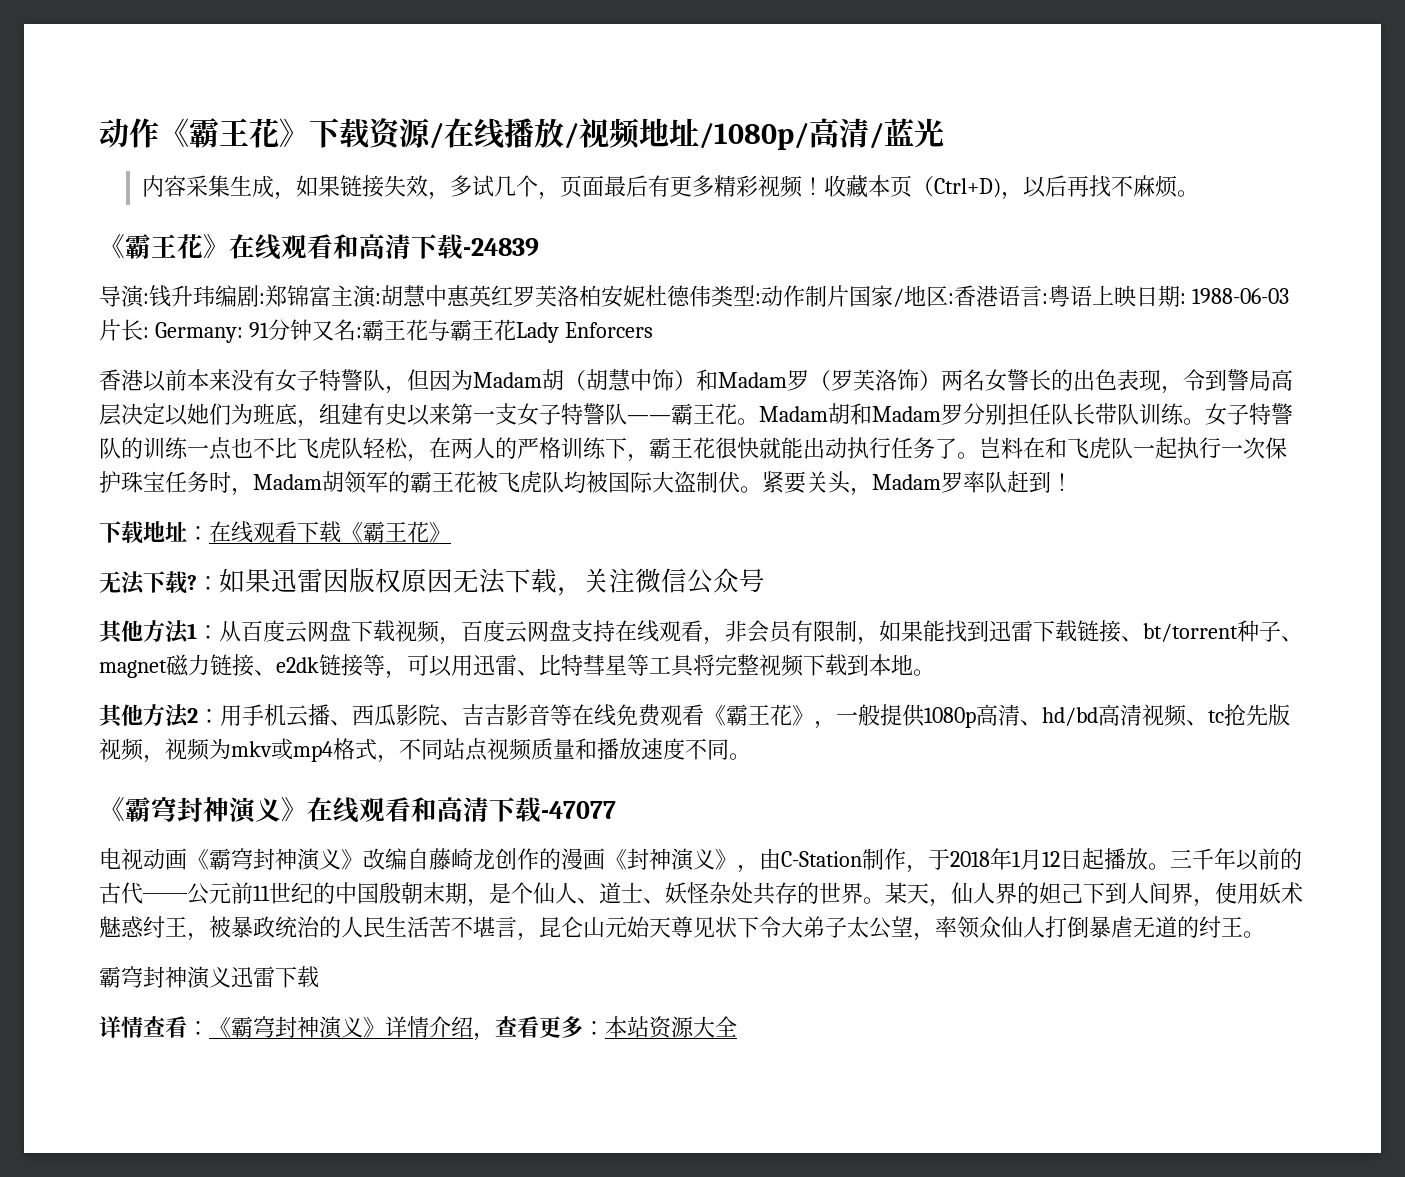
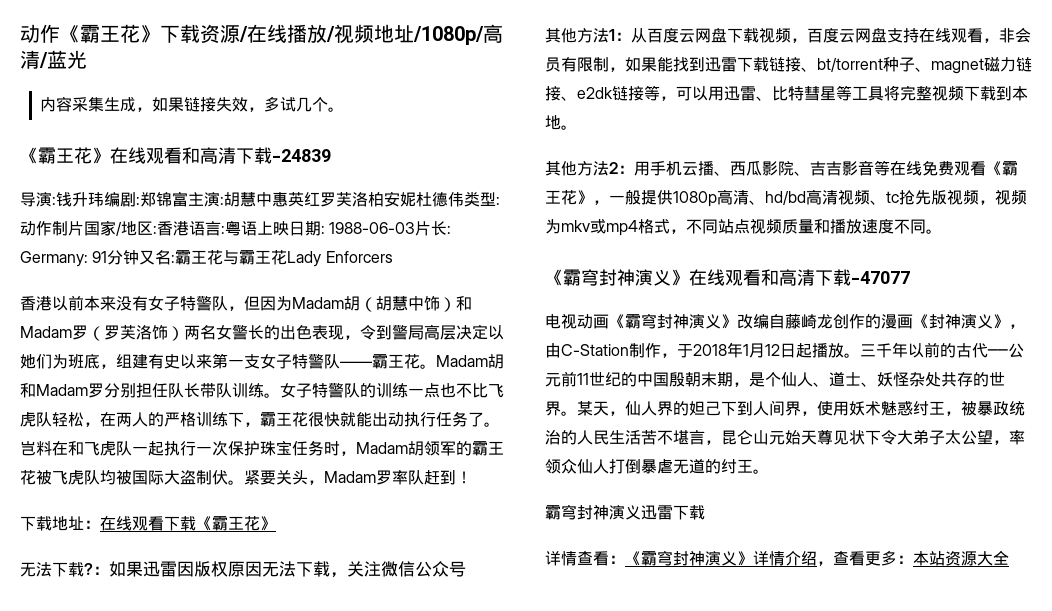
[537,175,1177,200] ，页面最后有更多精彩视频！收藏本页（Ctrl+D)，以后再找不麻烦 -> (329, 104) none

